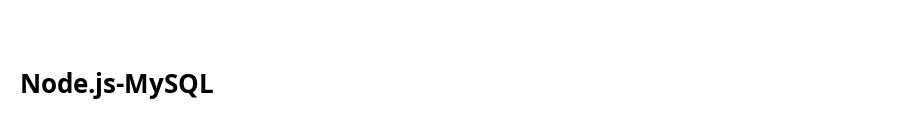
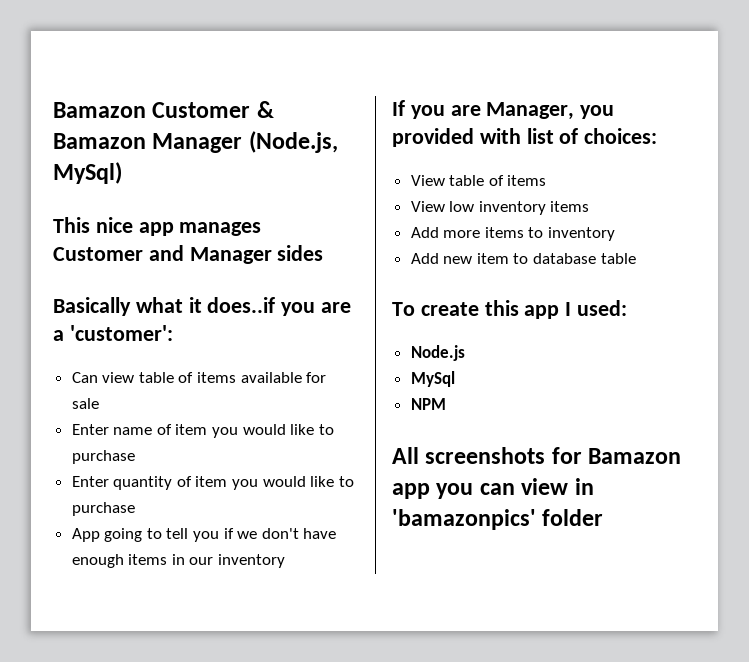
[20,72,214,99] Node.js-MySQL -> [53,101,274,118] [53,131,338,153] [53,162,122,184] [53,217,262,236] [53,245,324,264] [53,297,352,316] [53,325,173,341] [71,372,327,383] [71,398,99,409] [71,424,334,438] [71,450,135,464] [71,476,354,490] [71,502,135,516] [71,528,337,542] [71,554,286,568] [392,100,615,120] [392,128,658,147] [410,175,547,186] [410,201,590,215] [410,227,616,241] [410,253,636,264] [392,300,628,319] [410,345,465,361] [410,371,455,387] [410,398,446,410] [392,447,682,464] [392,478,594,499] [392,509,604,530] Bamazon Customer & Bamazon Manager (Node.js, MySql) // This nice app manages Customer and Manager sides // Basically what it does..if you are a 'customer': // Can view table of items available for sale // Enter name of item you would like to purchase // Enter quantity of item you would like to purchase // App going to tell you if we don't have enough items in our inventory // If you are Manager, you provided with list of choices: // View table of items // View low inventory items // Add more items to inventory // Add new item to database table // To create this app I used: // Node.js // MySql // NPM // All screenshots for Bamazon app you can view in 'bamazonpics' folder

